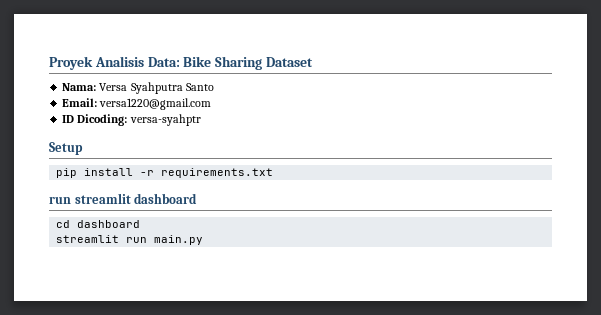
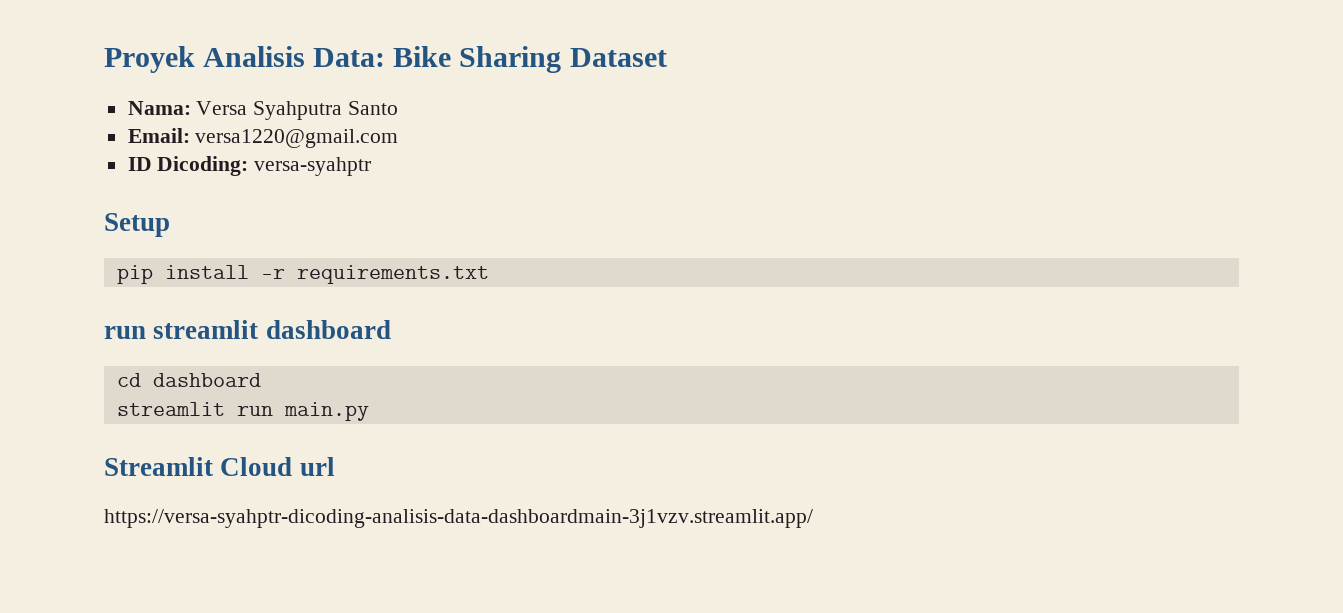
(204, 240) none -> [104,457,335,476] [104,509,813,528] // Streamlit Cloud url // https://versa-syahptr-dicoding-analisis-data-dashboardmain-3j1vzv.streamlit.app/

